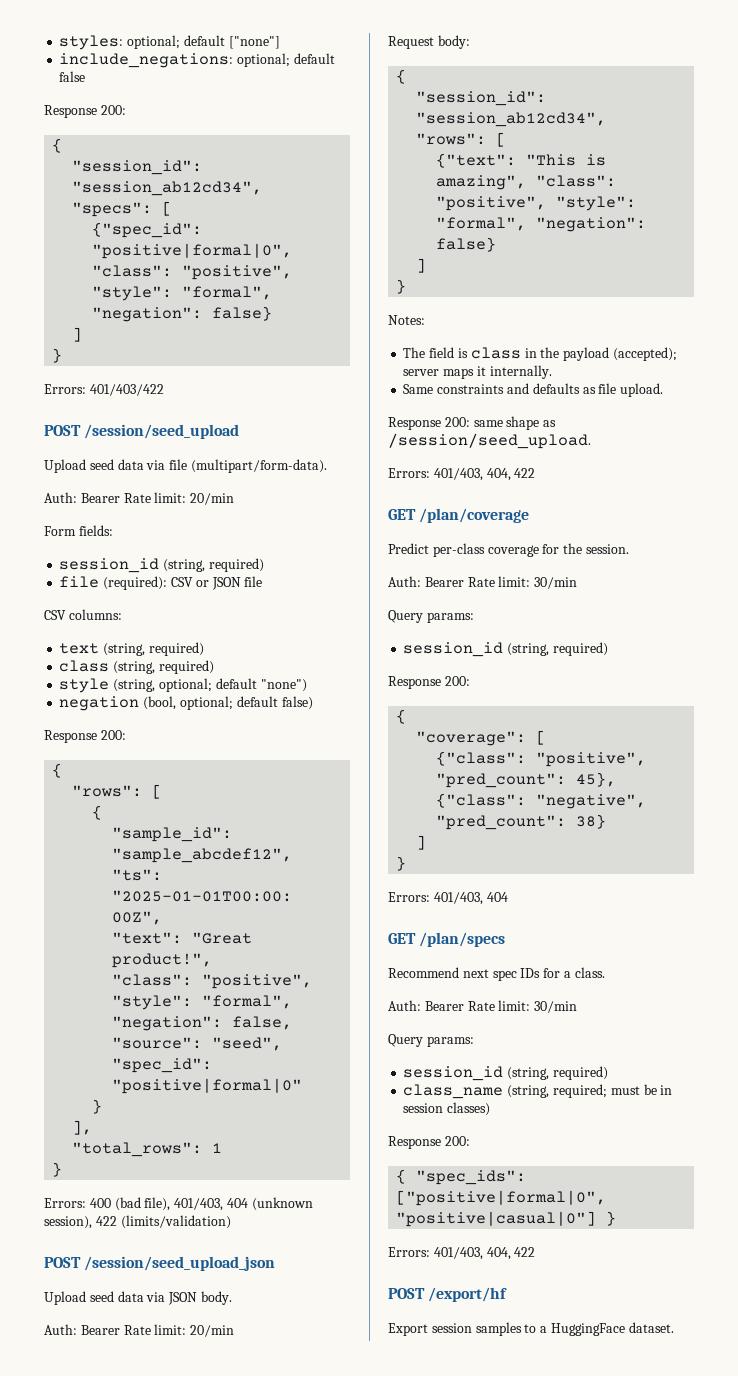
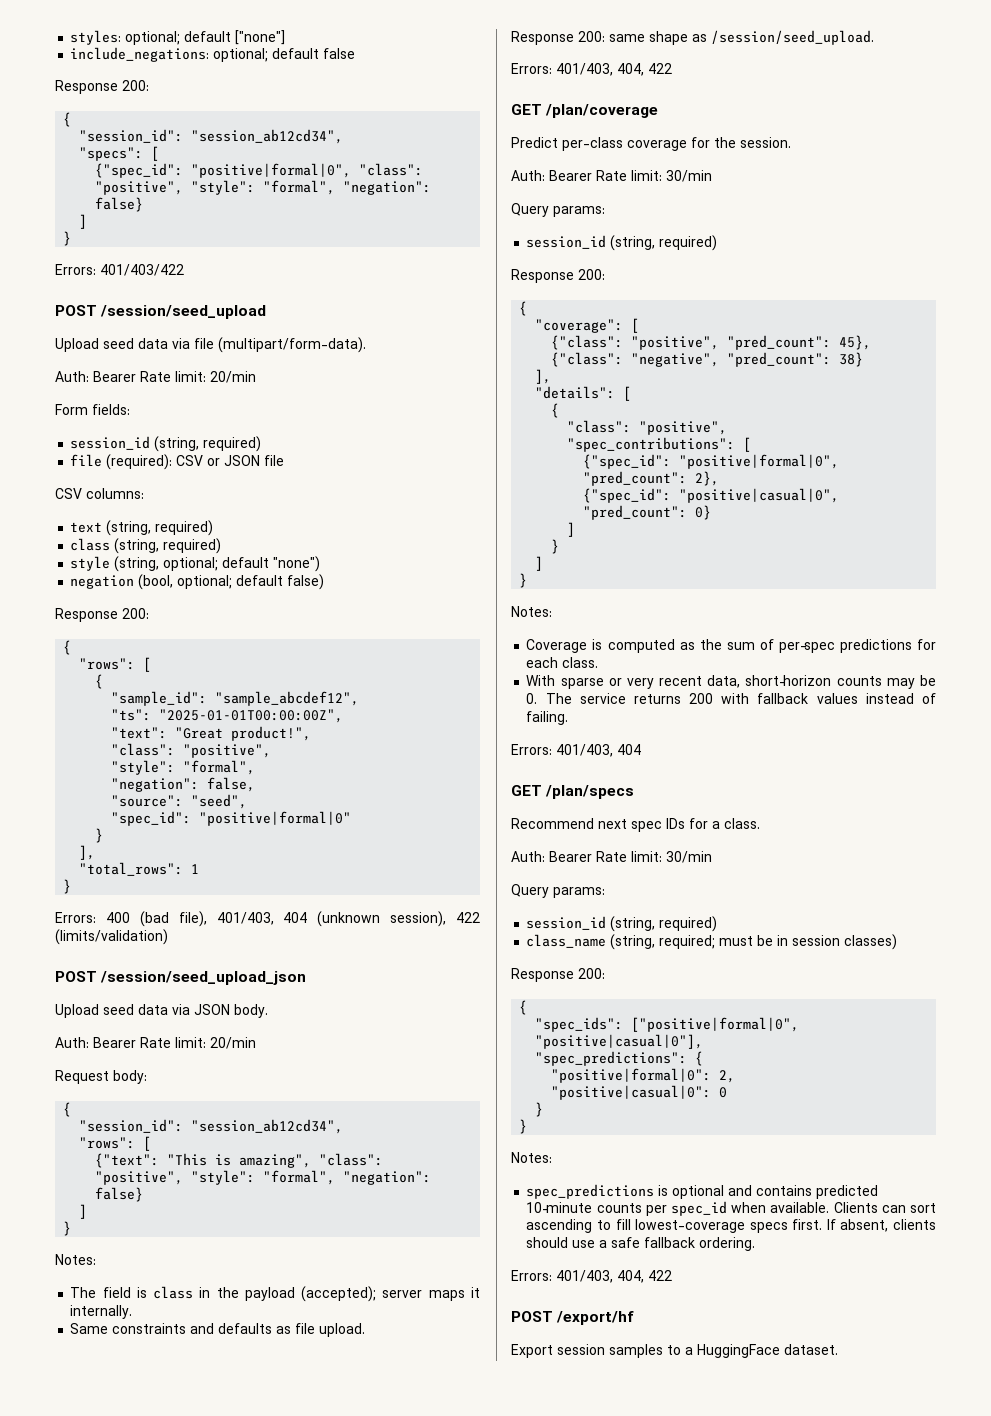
[416,835,427,850] [396,856,407,871] ] // } -> [535,369,552,384] [535,386,632,401] [551,403,560,418] [567,420,728,435] [567,437,752,452] [583,454,840,469] [583,471,720,486] [583,488,840,503] [583,505,712,520] [567,522,576,537] [551,539,560,554] [535,556,544,571] [519,573,528,588] [511,606,552,617] [526,639,936,653] [526,657,599,668] [526,675,937,689] [526,693,937,704] [526,711,569,725] ], // "details": [ // { // "class": "positive", // "spec_contributions": [ // {"spec_id": "positive|formal|0", "pred_count": 2}, // {"spec_id": "positive|casual|0", "pred_count": 0} // ] // } // ] // } // Notes: // Coverage is computed as the sum of per‑spec predictions for each class. // With sparse or very recent data, short‑horizon counts may be 0. The service returns 200 with fallback values instead of failing.
(407, 1176) none -> (528, 1007) //
[396,1211,617,1227] "positive|casual|0"] } -> [535,1034,704,1049] [535,1051,704,1066] [551,1068,736,1083] [551,1085,728,1100] [535,1102,544,1117] [519,1119,528,1134] [511,1152,552,1163] [526,1184,879,1199] [526,1201,936,1216] [526,1219,936,1233] [526,1237,756,1251] "positive|casual|0"], // "spec_predictions": { // "positive|formal|0": 2, // "positive|casual|0": 0 // } // } // Notes: // spec_predictions is optional and contains predicted 10‑minute counts per spec_id when available. Clients can sort ascending to fill lowest-coverage specs first. If absent, clients should use a safe fallback ordering.

